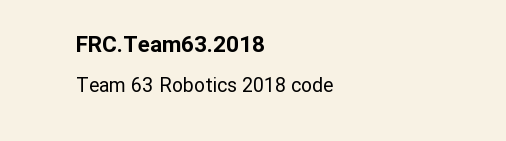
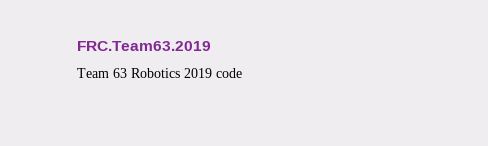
[76,36,265,52] FRC.Team63.2018 -> [77,41,211,51] FRC.Team63.2019
[241,77,286,92] 2018 -> [184,68,212,78] 2019

